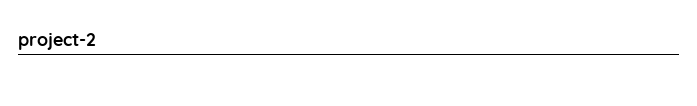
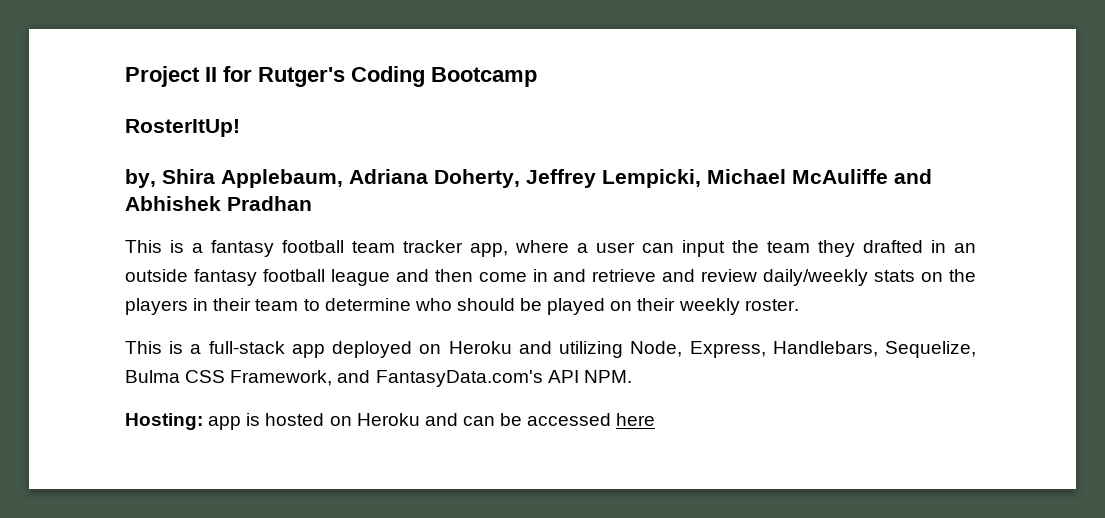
[18,32,96,50] project-2 -> [125,66,537,87] [125,119,240,137] [125,169,932,188] [125,196,312,211] [125,240,976,257] [125,269,976,286] [125,298,799,315] [125,341,977,358] [125,370,632,387] [125,413,656,430] Project II for Rutger's Coding Bootcamp // RosterItUp! // by, Shira Applebaum, Adriana Doherty, Jeffrey Lempicki, Michael McAuliffe and Abhishek Pradhan // This is a fantasy football team tracker app, where a user can input the team they drafted in an outside fantasy football league and then come in and retrieve and review daily/weekly stats on the players in their team to determine who should be played on their weekly roster. // This is a full-stack app deployed on Heroku and utilizing Node, Express, Handlebars, Sequelize, Bulma CSS Framework, and FantasyData.com's API NPM. // Hosting: app is hosted on Heroku and can be accessed here

